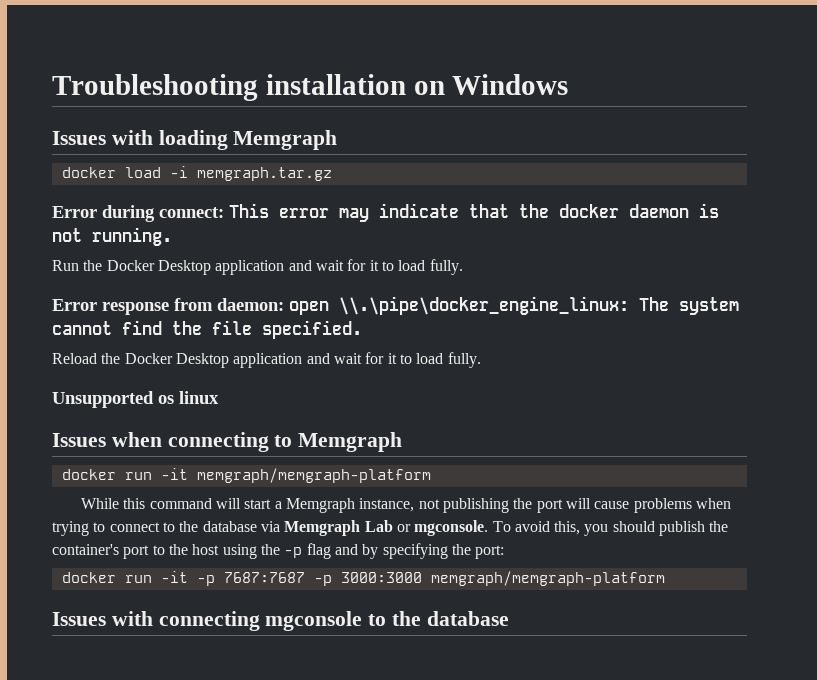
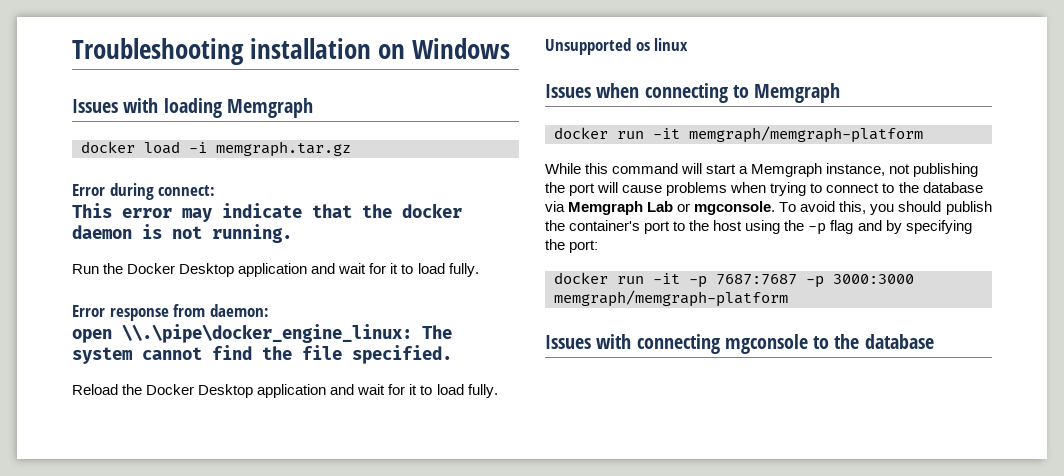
(224, 212) none -> (216, 190) //
(284, 304) none -> (269, 310) //

